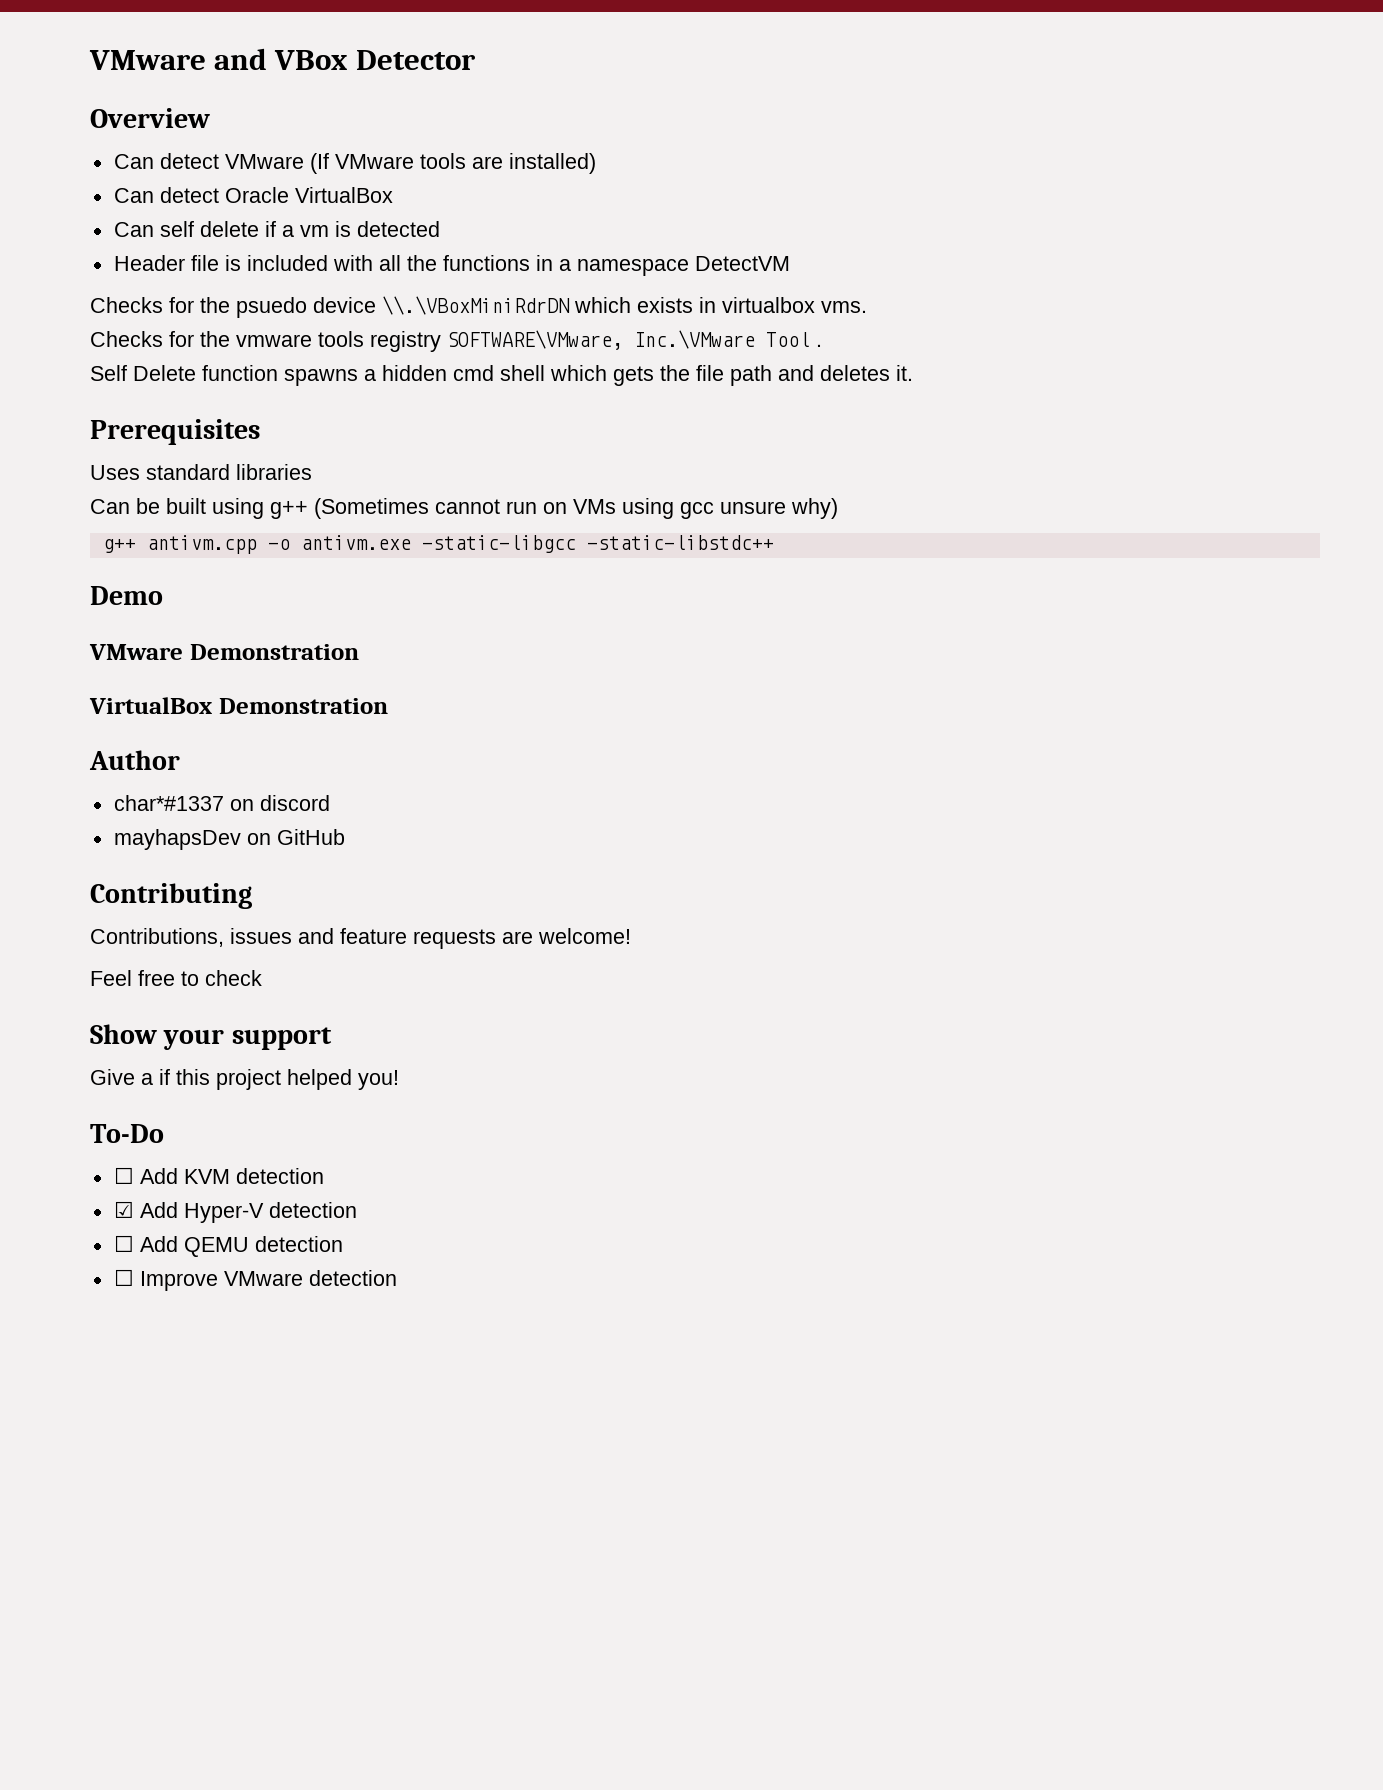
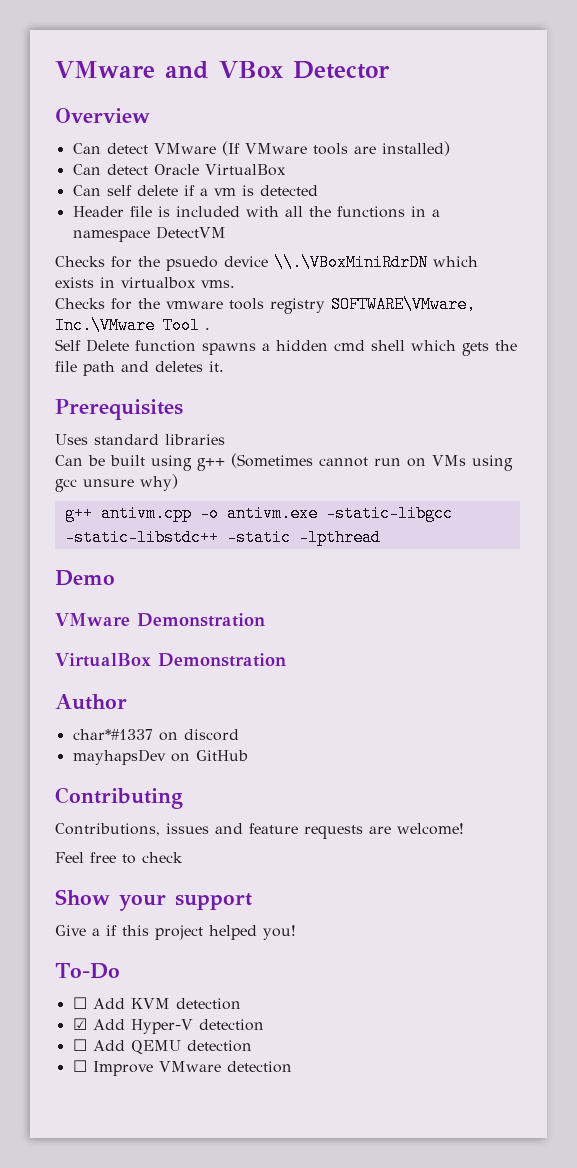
(774, 542) none -> [226,529,381,546] -static -lpthread

